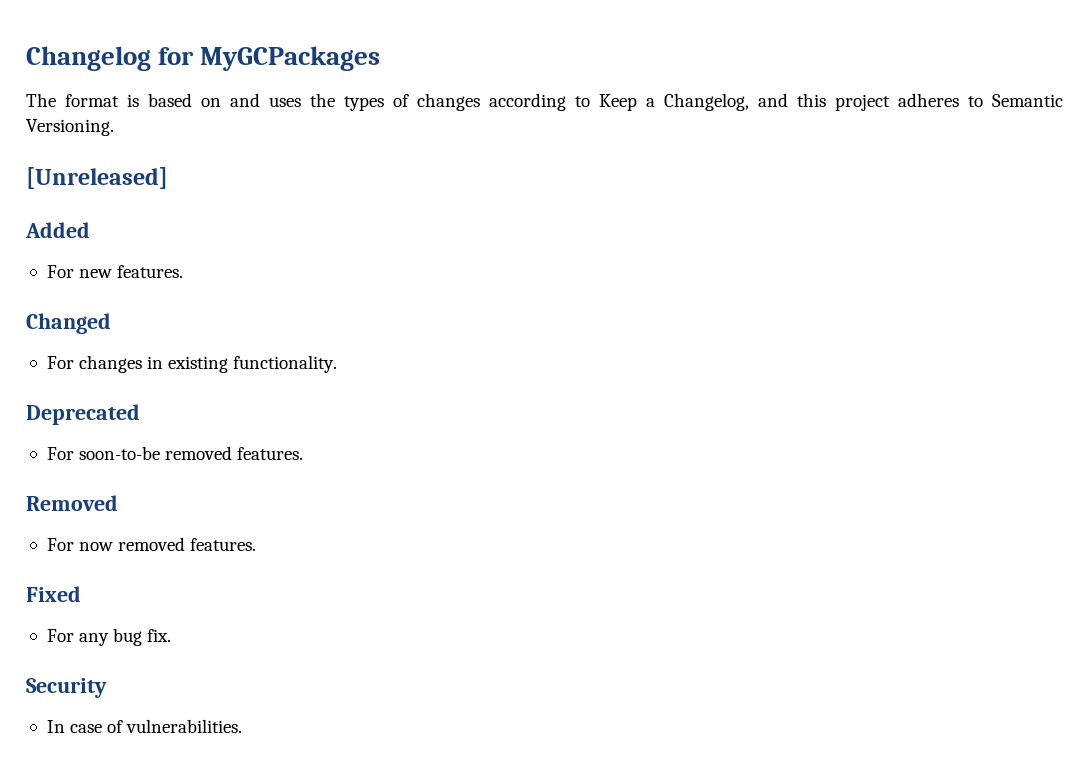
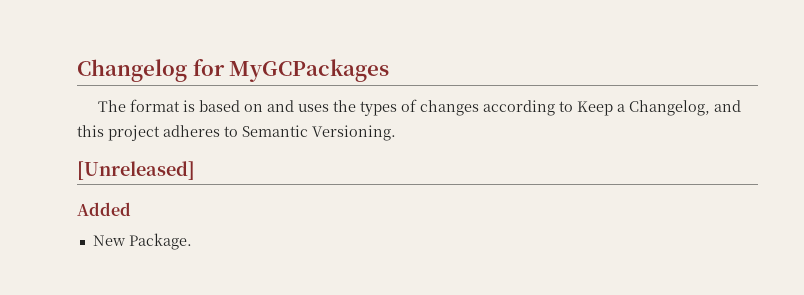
[46,265,184,278] [26,313,111,334] [46,355,338,373] [26,404,140,425] [46,446,304,460] [26,495,118,511] [46,537,257,551] [26,586,81,602] [46,628,172,646] [26,678,107,698] [46,719,243,733] For new features. // Changed // For changes in existing functionality. // Deprecated // For soon-to-be removed features. // Removed // For now removed features. // Fixed // For any bug fix. // Security // In case of vulnerabilities. -> [92,233,192,250] New Package.

